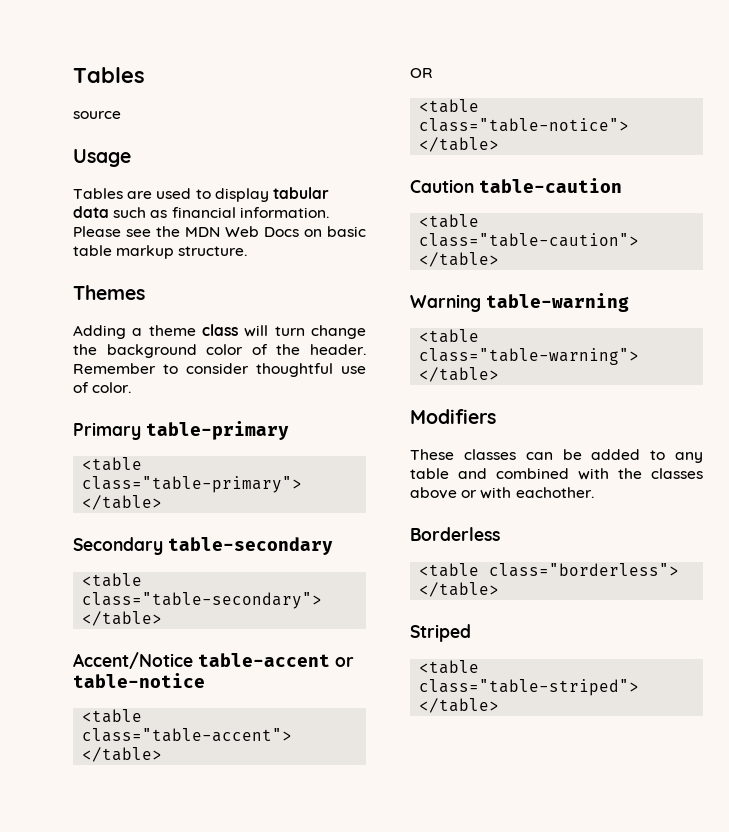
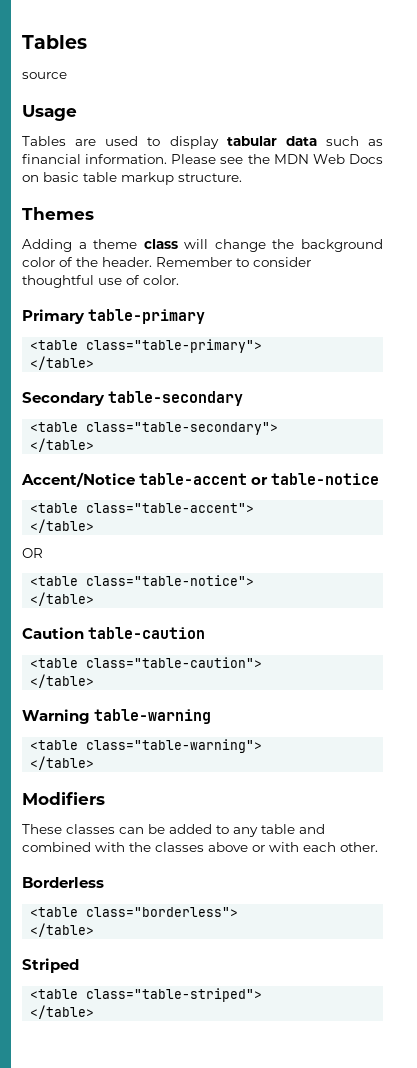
[274,326,305,336] turn -> (209, 244) none
[515,487,594,498] eachother. -> [303,842,378,852] each other.

